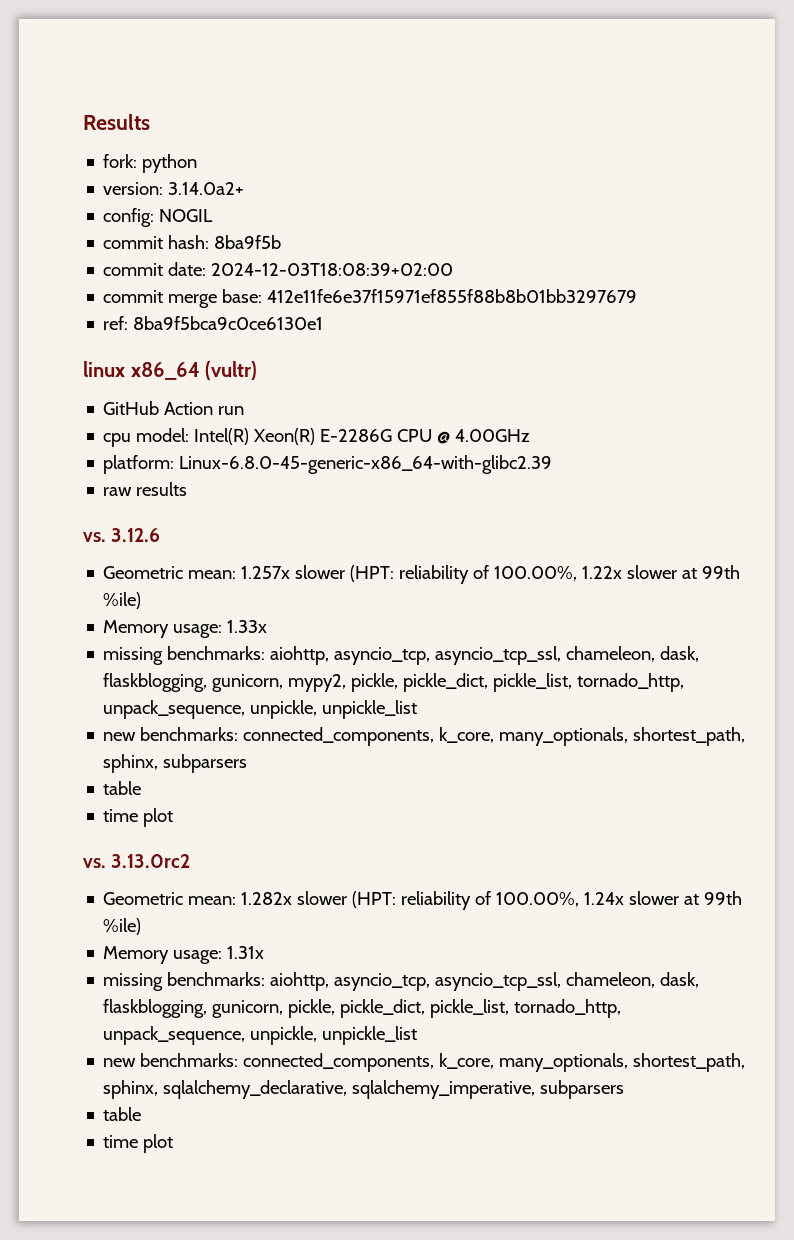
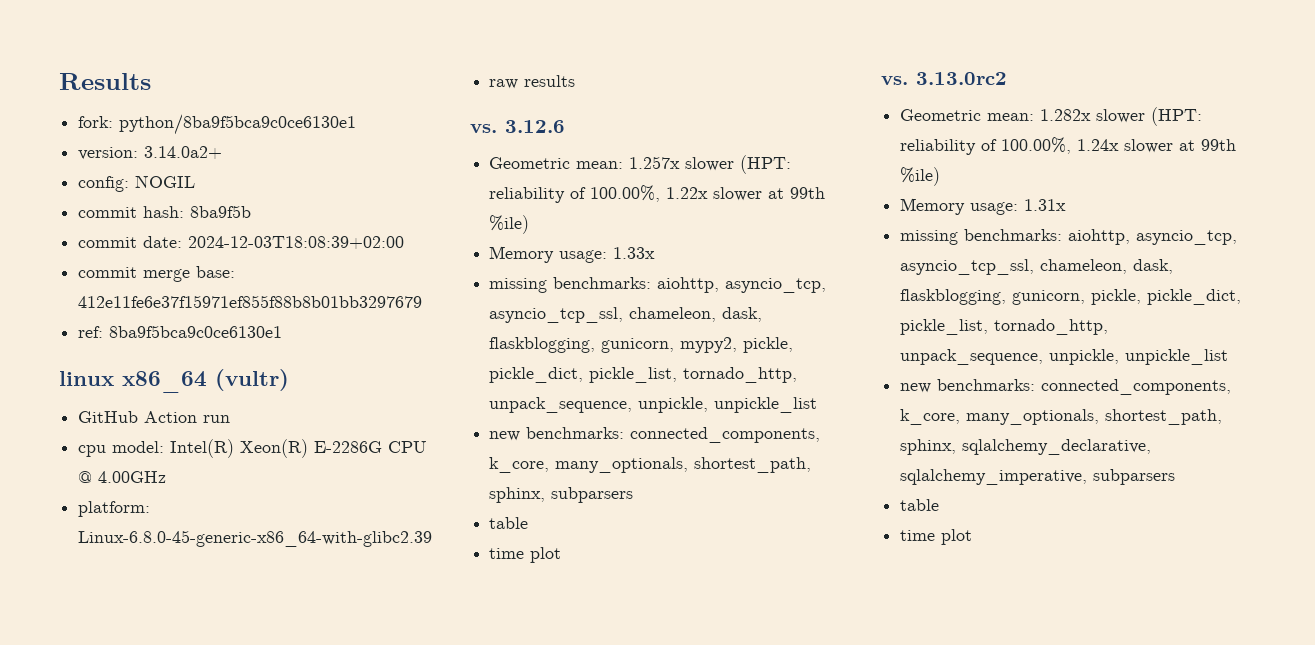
[142,154,198,173] python -> [119,114,357,135] python/8ba9f5bca9c0ce6130e1

